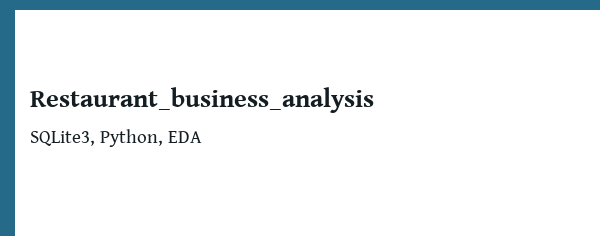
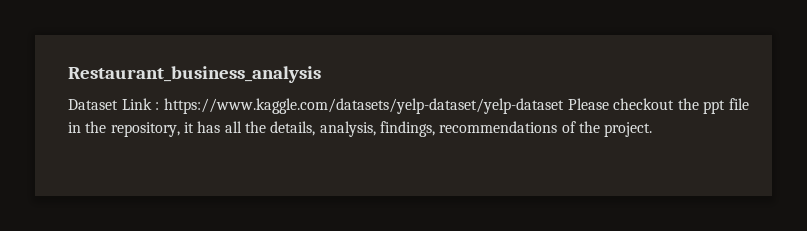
[30,129,202,147] SQLite3, Python, EDA -> [68,98,749,114] [68,121,653,137] Dataset Link : https://www.kaggle.com/datasets/yelp-dataset/yelp-dataset Please checkout the ppt file in the repository, it has all the details, analysis, findings, recommendations of the project.

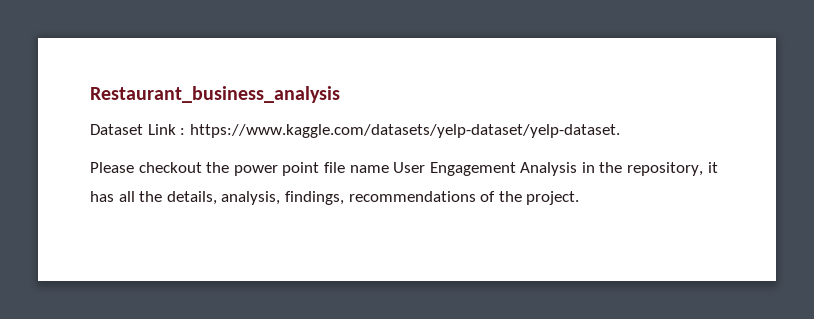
[163,98,564,114] https://www.kaggle.com/datasets/yelp-dataset/yelp-dataset -> [189,124,620,138] https://www.kaggle.com/datasets/yelp-dataset/yelp-dataset. //
[703,98,749,114] ppt file -> [233,162,578,176] power point file name User Engagement Analysis

